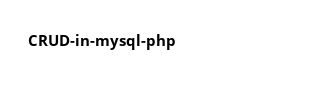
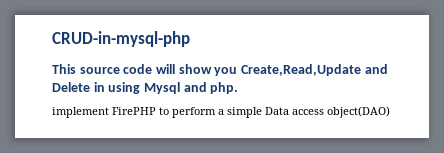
(176, 42) none -> [52,64,388,76] [52,82,239,94] [52,106,390,118] // This source code will show you Create,Read,Update and Delete in using Mysql and php. // implement FirePHP to perform a simple Data access object(DAO)

